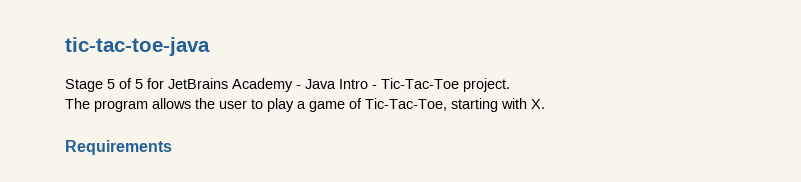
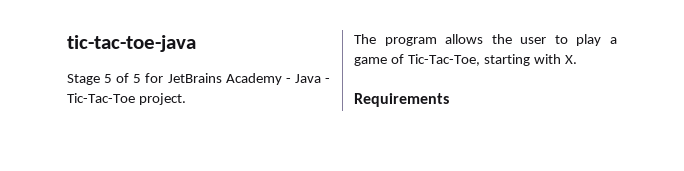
[339,79,368,89] Intro -> (321, 78) none

